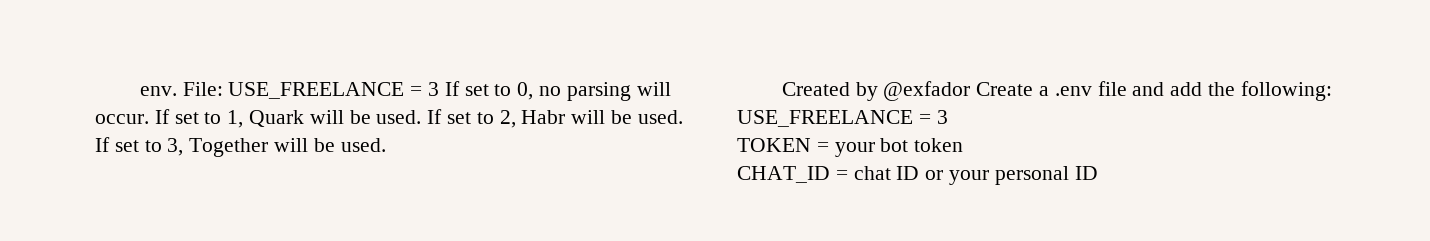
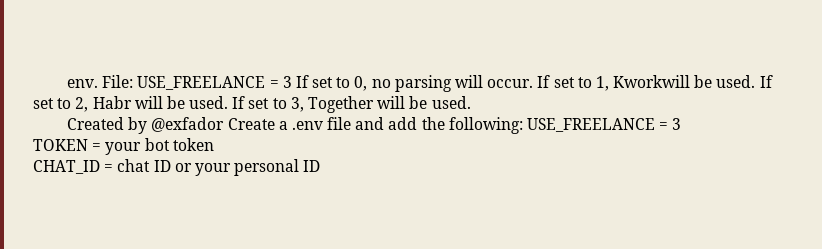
[249,110,344,127] Quark will -> [613,75,691,88] Kworkwill

